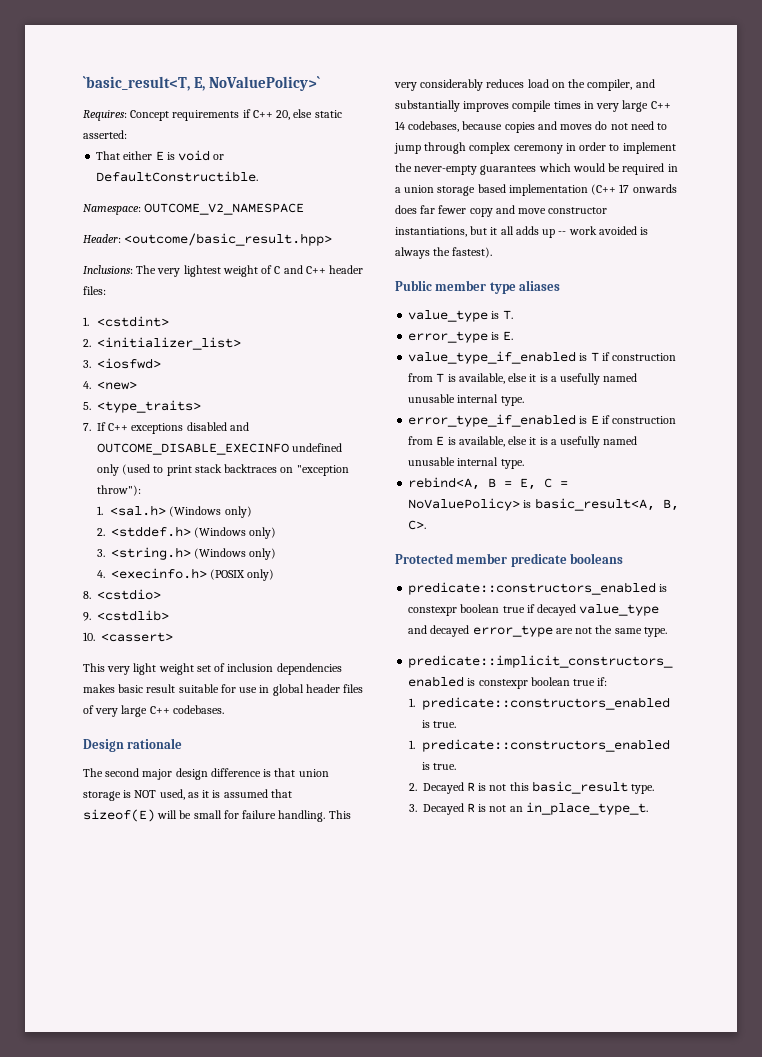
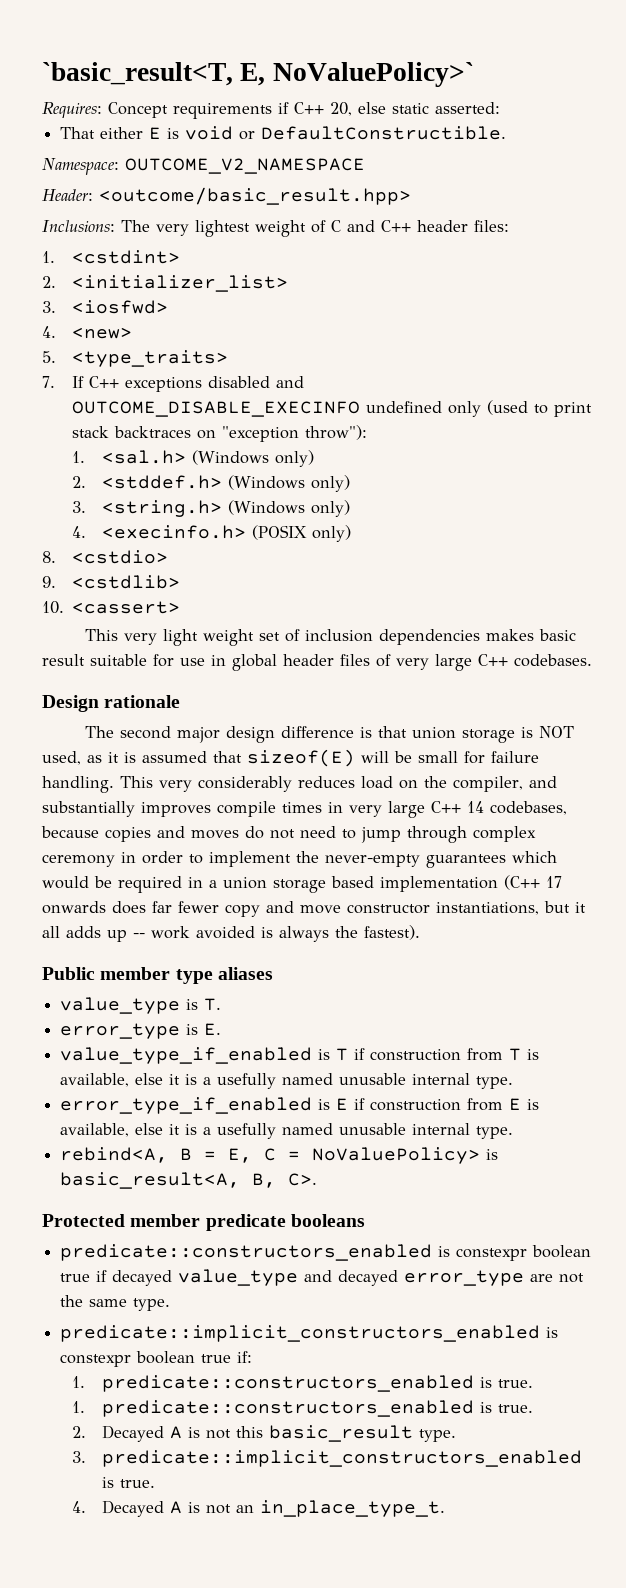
[466,782,475,792] R -> [170,1426,183,1439] A
[422,803,475,815] Decayed R -> [102,1450,583,1467] [102,1477,156,1488] [72,1500,183,1517] predicate::implicit_constructors_enabled is true. // 4. Decayed A

